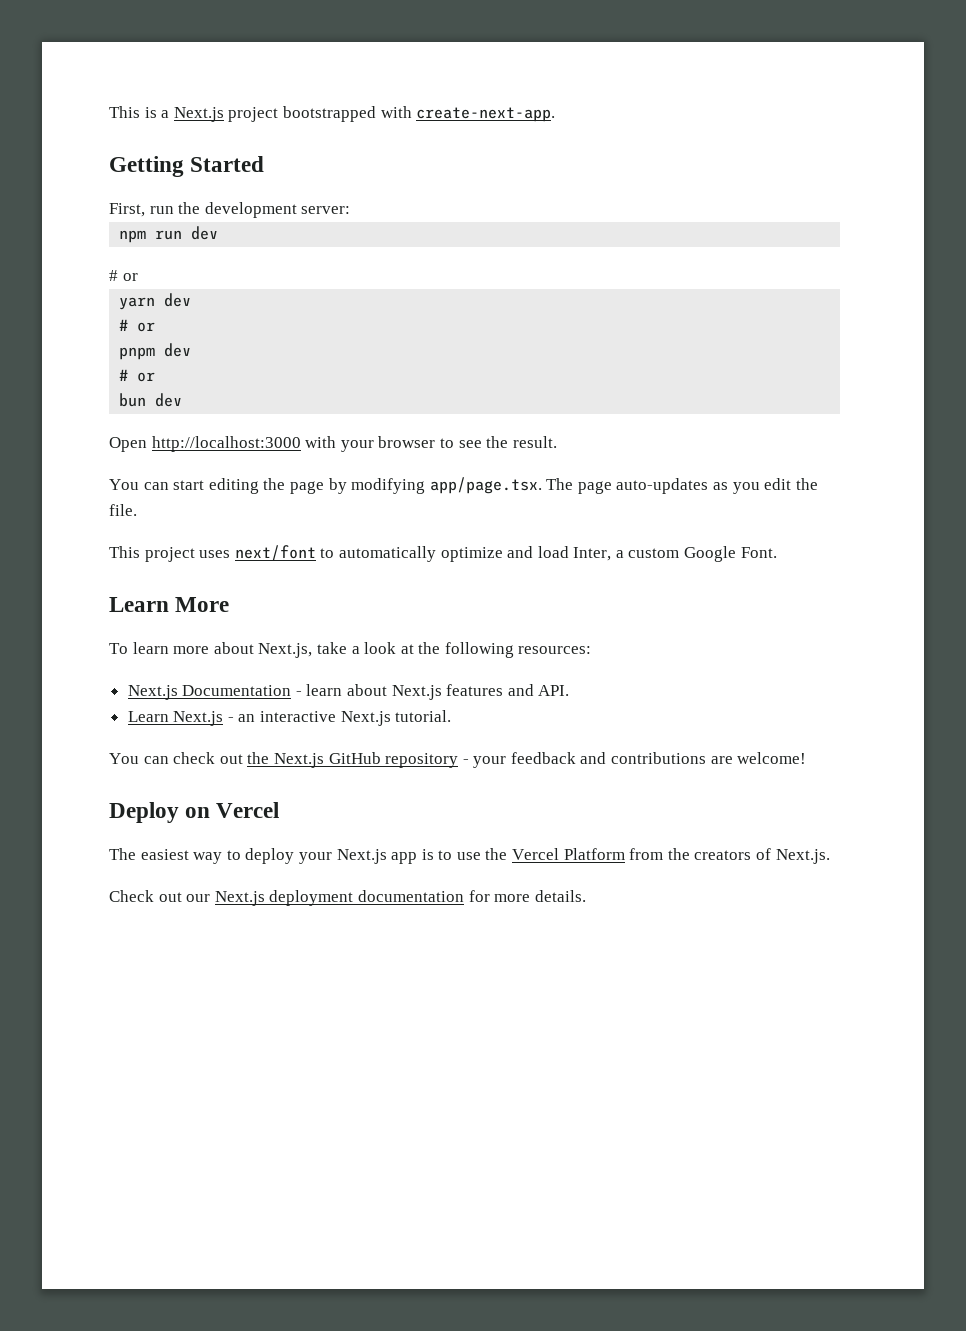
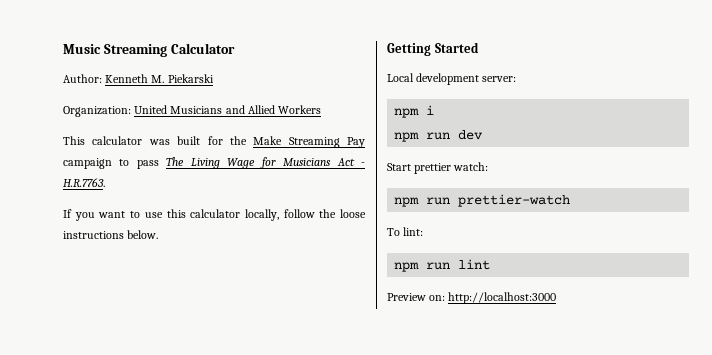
[109,106,556,122] This is a Next.js project bootstrapped with create-next-app. -> [63,43,235,57] [63,74,214,83] [63,105,322,117] [63,136,365,148] [63,157,365,169] [63,178,105,187] [63,209,366,221] [63,230,159,239] Music Streaming Calculator // Author: Kenneth M. Piekarski // Organization: United Musicians and Allied Workers // This calculator was built for the Make Streaming Pay campaign to pass The Living Wage for Musicians Act - H.R.7763. // If you want to use this calculator locally, follow the loose instructions below.
[109,202,201,217] First, run the -> [387,73,414,82] Local
(351, 210) none -> [394,105,435,118] // npm i
[109,270,138,281] [119,293,192,310] [119,319,156,332] [119,343,192,360] [119,369,156,382] [119,393,183,407] [109,436,557,452] [109,477,818,494] [109,504,137,516] [109,545,777,562] [109,597,230,612] [109,642,592,658] [127,684,570,700] [127,710,452,726] [109,752,807,768] [109,802,280,823] [109,848,830,864] [109,890,586,906] # or // yarn dev // # or // pnpm dev // # or // bun dev // Open http://localhost:3000 with your browser to see the result. // You can start editing the page by modifying app/page.tsx. The page auto-updates as you edit the file. // This project uses next/font to automatically optimize and load Inter, a custom Google Font. // Learn More // To learn more about Next.js, take a look at the following resources: // Next.js Documentation - learn about Next.js features and API. // Learn Next.js - an interactive Next.js tutorial. // You can check out the Next.js GitHub repository - your feedback and contributions are welcome! // Deploy on Vercel // The easiest way to deploy your Next.js app is to use the Vercel Platform from the creators of Next.js. // Check out our Next.js deployment documentation for more details. -> [387,162,489,174] [394,194,571,207] [387,227,424,236] [394,259,491,272] [387,292,557,304] Start prettier watch: // npm run prettier-watch // To lint: // npm run lint // Preview on: http://localhost:3000

